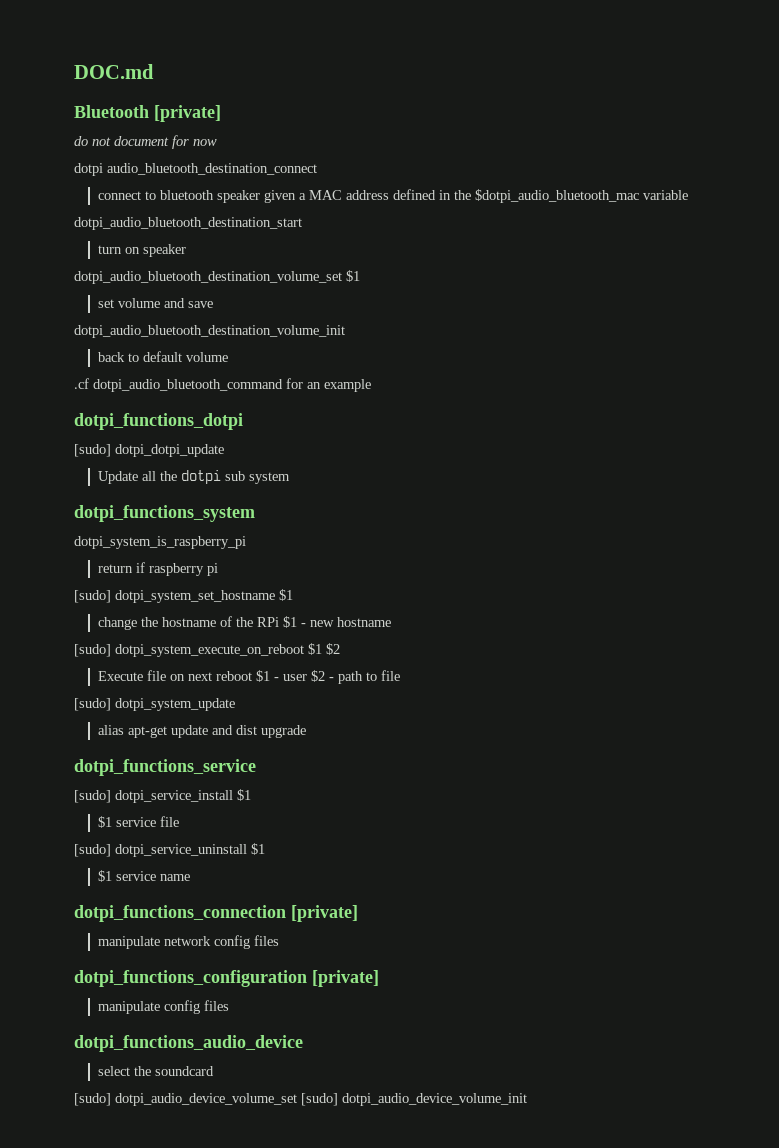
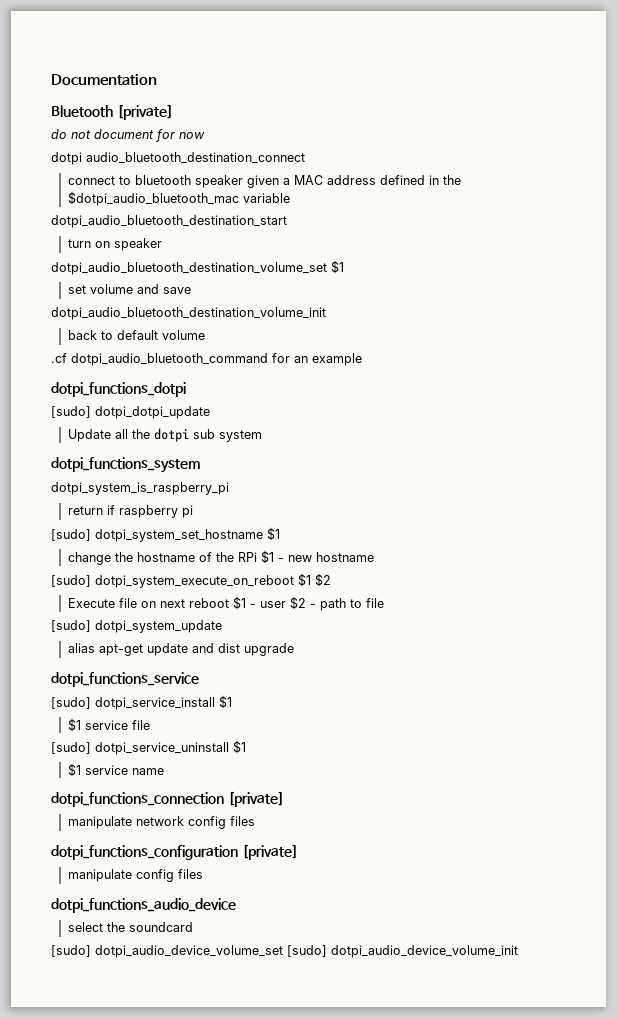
[74,64,154,79] DOC.md -> [51,74,157,86] Documentation

